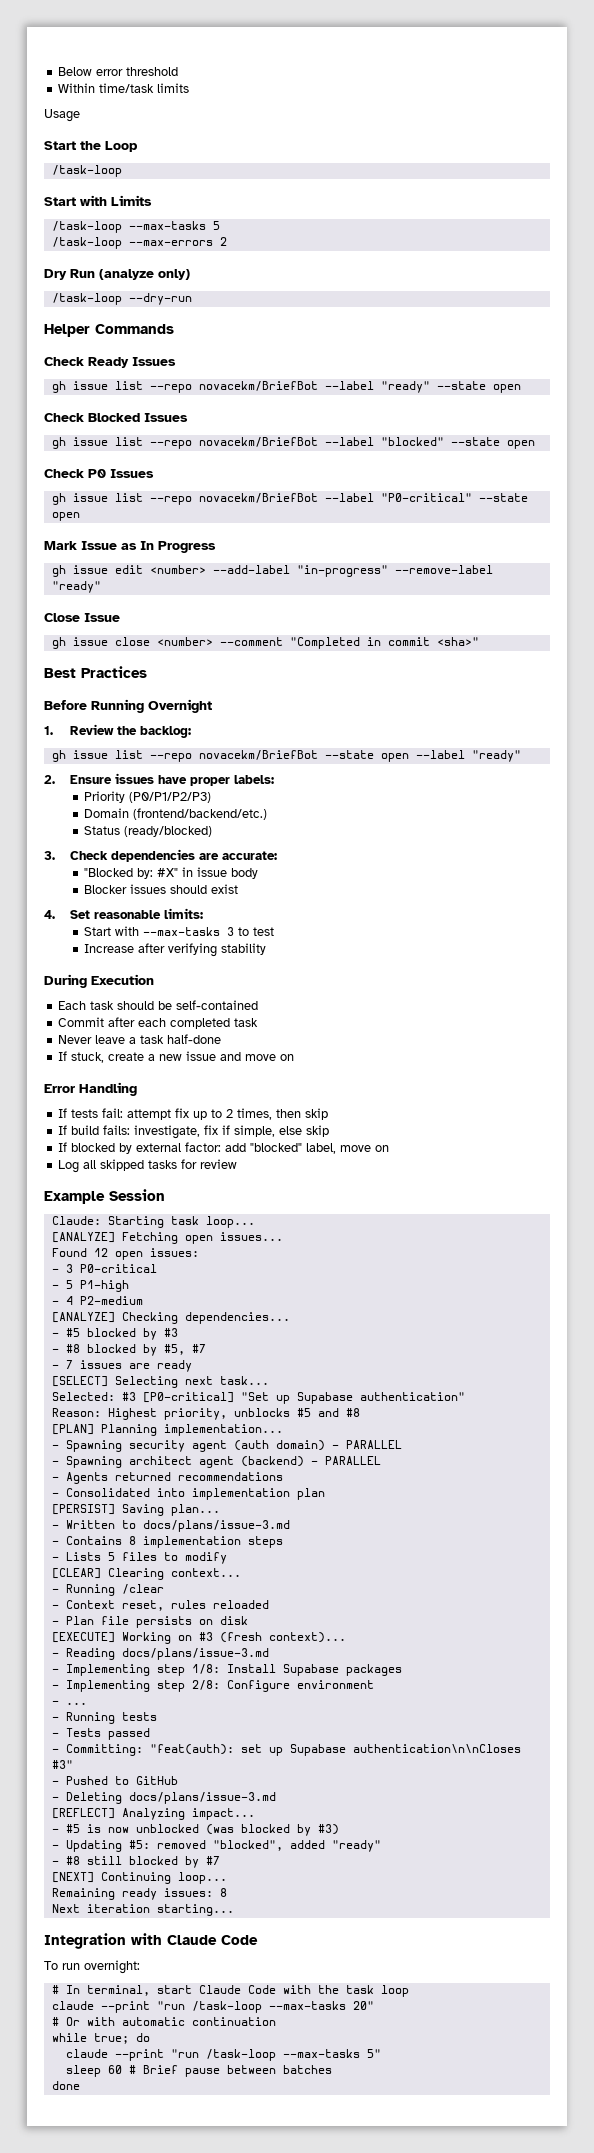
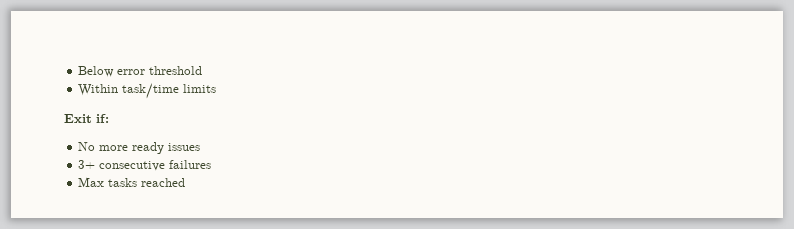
[99,83,155,93] time/task -> [122,83,180,99] task/time
[44,109,80,122] [44,141,138,152] [51,165,122,177] [44,195,152,206] [51,221,220,233] [51,237,227,249] [44,269,190,280] [51,293,192,305] [44,324,174,337] [44,357,176,368] [51,381,521,393] [44,413,188,422] [51,437,535,449] [44,469,154,478] [51,493,528,505] [51,512,80,521] [44,541,216,553] [51,565,493,577] [51,581,101,593] [44,613,120,622] [51,637,479,649] [44,666,147,678] [44,699,212,713] [44,724,191,738] [51,750,521,762] [44,773,274,786] [84,791,212,803] [84,808,268,820] [84,826,213,837] [44,849,277,862] [84,867,259,879] [84,884,239,894] [44,908,203,919] [84,926,275,936] [84,943,267,957] [44,974,154,988] [58,1000,259,1010] [58,1017,259,1029] [58,1034,222,1044] [58,1051,295,1063] [44,1082,137,1096] [58,1108,329,1120] [58,1125,330,1139] [58,1142,390,1154] [58,1159,238,1173] [44,1189,165,1204] [51,1216,255,1228] [51,1232,283,1244] [51,1248,199,1260] [51,1264,157,1273] [51,1280,129,1292] [51,1296,143,1305] [51,1312,290,1324] [51,1328,178,1340] [51,1344,206,1356] [51,1360,192,1372] [51,1376,269,1388] [51,1392,465,1404] [51,1408,360,1420] [51,1424,283,1436] [51,1440,402,1452] [51,1456,381,1468] [51,1472,283,1484] [51,1488,325,1500] [51,1504,220,1516] [51,1520,290,1532] [51,1536,283,1548] [51,1552,227,1564] [51,1568,241,1580] [51,1584,164,1596] [51,1600,269,1611] [51,1616,248,1628] [51,1632,346,1644] [51,1648,269,1660] [51,1664,402,1676] [51,1680,374,1692] [51,1700,87,1705] [51,1712,157,1724] [51,1728,150,1740] [51,1744,521,1756] [51,1760,73,1769] [51,1776,178,1785] [51,1792,276,1804] [51,1808,255,1820] [51,1824,339,1836] [51,1840,381,1852] [51,1856,220,1868] [51,1872,227,1884] [51,1888,227,1900] [51,1904,234,1916] [44,1933,258,1949] [44,1960,140,1974] [51,1985,409,1997] [51,2001,374,2013] [51,2017,276,2026] [51,2033,150,2044] [65,2049,381,2061] [65,2065,332,2077] [51,2081,80,2090] Usage // Start the Loop // /task-loop // Start with Limits // /task-loop --max-tasks 5 // /task-loop --max-errors 2 // Dry Run (analyze only) // /task-loop --dry-run // Helper Commands // Check Ready Issues // gh issue list --repo novacekm/BriefBot --label "ready" --state open // Check Blocked Issues // gh issue list --repo novacekm/BriefBot --label "blocked" --state open // Check P0 Issues // gh issue list --repo novacekm/BriefBot --label "P0-critical" --state open // Mark Issue as In Progress // gh issue edit <number> --add-label "in-progress" --remove-label "ready" // Close Issue // gh issue close <number> --comment "Completed in commit <sha>" // Best Practices // Before Running Overnight // 1. Review the backlog: // gh issue list --repo novacekm/BriefBot --state open --label "ready" // 2. Ensure issues have proper labels: // Priority (P0/P1/P2/P3) // Domain (frontend/backend/etc.) // Status (ready/blocked) // 3. Check dependencies are accurate: // "Blocked by: #X" in issue body // Blocker issues should exist // 4. Set reasonable limits: // Start with --max-tasks 3 to test // Increase after verifying stability // During Execution // Each task should be self-contained // Commit after each completed task // Never leave a task half-done // If stuck, create a new issue and move on // Error Handling // If tests fail: attempt fix up to 2 times, then skip // If build fails: investigate, fix if simple, else skip // If blocked by external factor: add "blocked" label, move on // Log all skipped tasks for review // Example Session // Claude: Starting task loop... // [ANALYZE] Fetching open issues... // Found 12 open issues: // - 3 P0-critical // - 5 P1-high // - 4 P2-medium // [ANALYZE] Checking dependencies... // - #5 blocked by #3 // - #8 blocked by #5, #7 // - 7 issues are ready // [SELECT] Selecting next task... // Selected: #3 [P0-critical] "Set up Supabase authentication" // Reason: Highest priority, unblocks #5 and #8 // [PLAN] Planning implementation... // - Spawning security agent (auth domain) - PARALLEL // - Spawning architect agent (backend) - PARALLEL // - Agents returned recommendations // - Consolidated into implementation plan // [PERSIST] Saving plan... // - Written to docs/plans/issue-3.md // - Contains 8 implementation steps // - Lists 5 files to modify // [CLEAR] Clearing context... // - Running /clear // - Context reset, rules reloaded // - Plan file persists on disk // [EXECUTE] Working on #3 (fresh context)... // - Reading docs/plans/issue-3.md // - Implementing step 1/8: Install Supabase packages // - Implementing step 2/8: Configure environment // - ... // - Running tests // - Tests passed // - Committing: "feat(auth): set up Supabase authentication\n\nCloses #3" // - Pushed to GitHub // - Deleting docs/plans/issue-3.md // [REFLECT] Analyzing impact... // - #5 is now unblocked (was blocked by #3) // - Updating #5: removed "blocked", added "ready" // - #8 still blocked by #7 // [NEXT] Continuing loop... // Remaining ready issues: 8 // Next iteration starting... // Integration with Claude Code // To run overnight: // # In terminal, start Claude Code with the task loop // claude --print "run /task-loop --max-tasks 20" // # Or with automatic continuation // while true; do // claude --print "run /task-loop --max-tasks 5" // sleep 60 # Brief pause between batches // done -> [64,114,109,123] [78,142,201,154] [78,160,212,171] [78,177,186,187] Exit if: // No more ready issues // 3+ consecutive failures // Max tasks reached

